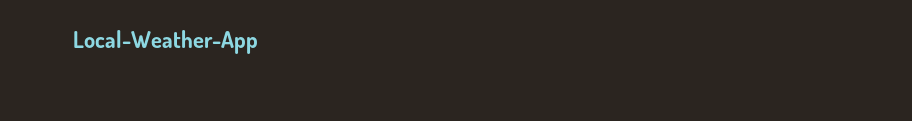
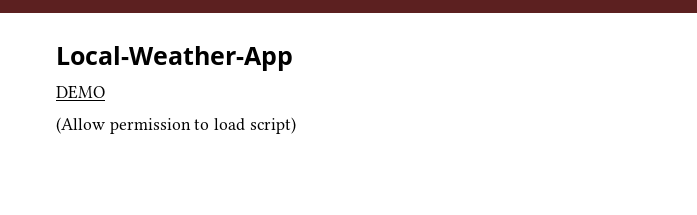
(258, 42) none -> [56,85,105,99] [56,117,296,134] // DEMO // (Allow permission to load script)

